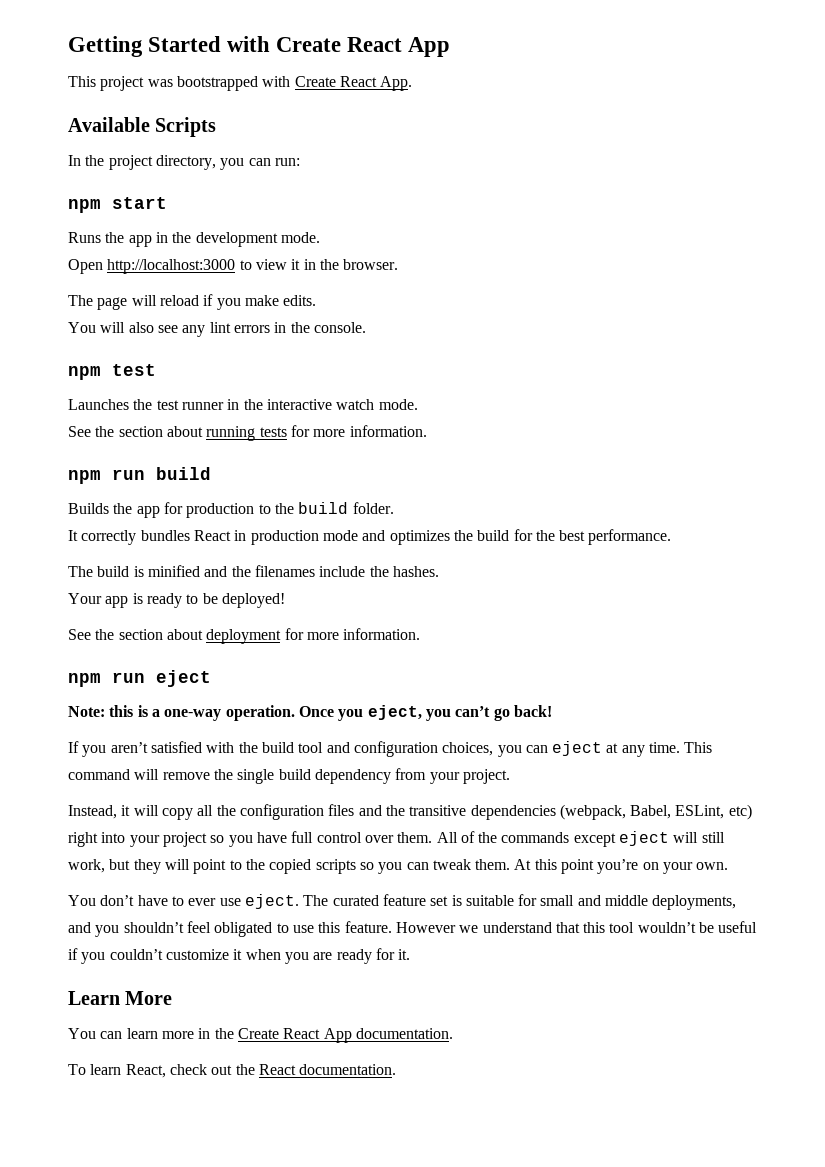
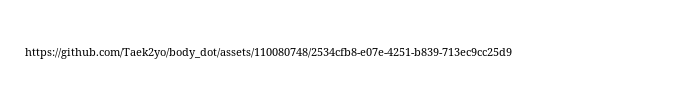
[68,36,451,57] [68,76,413,91] [68,117,217,137] [68,155,300,170] [68,197,167,213] [68,232,320,247] [68,259,399,274] [68,294,317,310] [68,322,366,337] [68,364,156,380] [68,399,418,410] [68,425,427,441] [68,467,211,484] [68,502,394,518] [68,529,672,545] [68,565,439,577] [68,593,285,608] [68,628,421,644] [68,670,211,687] [68,705,552,721] [68,741,713,757] [68,768,510,784] [68,804,752,820] [68,831,725,847] [68,859,729,874] [68,894,737,910] [68,921,758,937] [68,948,411,964] [68,991,173,1005] [68,1028,453,1043] [68,1064,397,1078] Getting Started with Create React App // This project was bootstrapped with Create React App. // Available Scripts // In the project directory, you can run: // npm start // Runs the app in the development mode. // Open http://localhost:3000 to view it in the browser. // The page will reload if you make edits. // You will also see any lint errors in the console. // npm test // Launches the test runner in the interactive watch mode. // See the section about running tests for more information. // npm run build // Builds the app for production to the build folder. // It correctly bundles React in production mode and optimizes the build for the best performance. // The build is minified and the filenames include the hashes. // Your app is ready to be deployed! // See the section about deployment for more information. // npm run eject // Note: this is a one-way operation. Once you eject, you can’t go back! // If you aren’t satisfied with the build tool and configuration choices, you can eject at any time. This command will remove the single build dependency from your project. // Instead, it will copy all the configuration files and the transitive dependencies (webpack, Babel, ESLint, etc) right into your project so you have full control over them. All of the commands except eject will still work, but they will point to the copied scripts so you can tweak them. At this point you’re on your own. // You don’t have to ever use eject. The curated feature set is suitable for small and middle deployments, and you shouldn’t feel obligated to use this feature. However we understand that this tool wouldn’t be useful if you couldn’t customize it when you are ready for it. // Learn More // You can learn more in the Create React App documentation. // To learn React, check out the React documentation. -> [25,48,512,59] https://github.com/Taek2yo/body_dot/assets/110080748/2534cfb8-e07e-4251-b839-713ec9cc25d9

